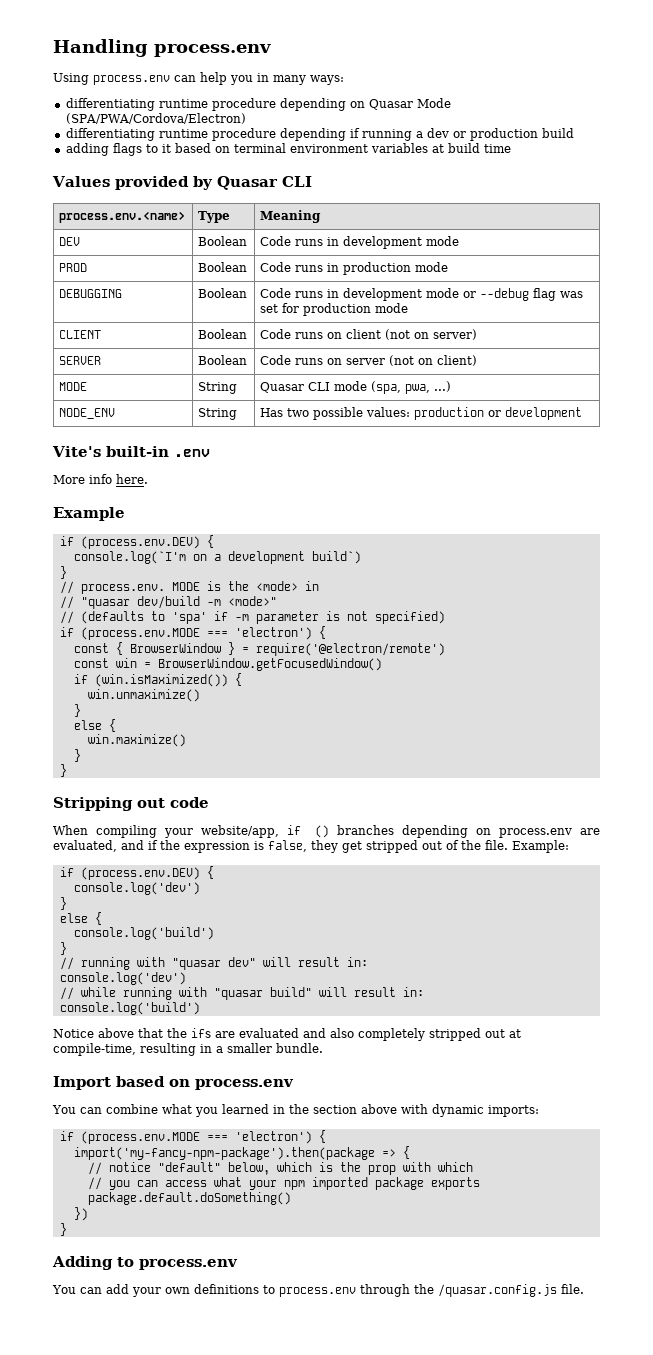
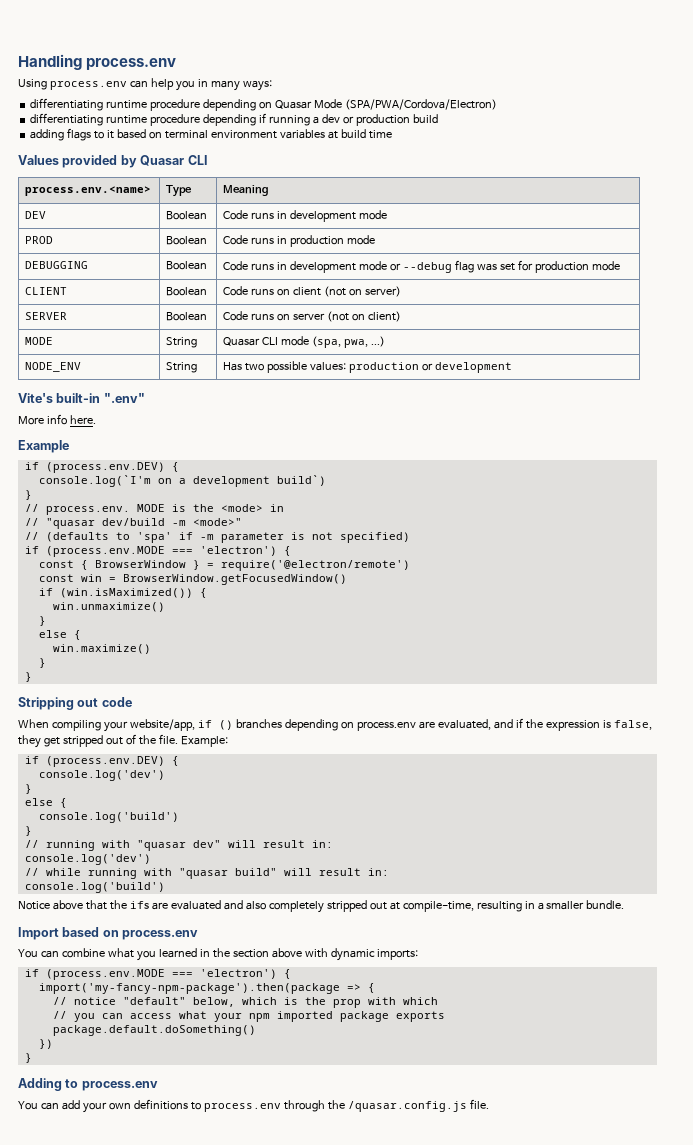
[174,449,210,457] .env -> [103,393,145,403] ".env"

